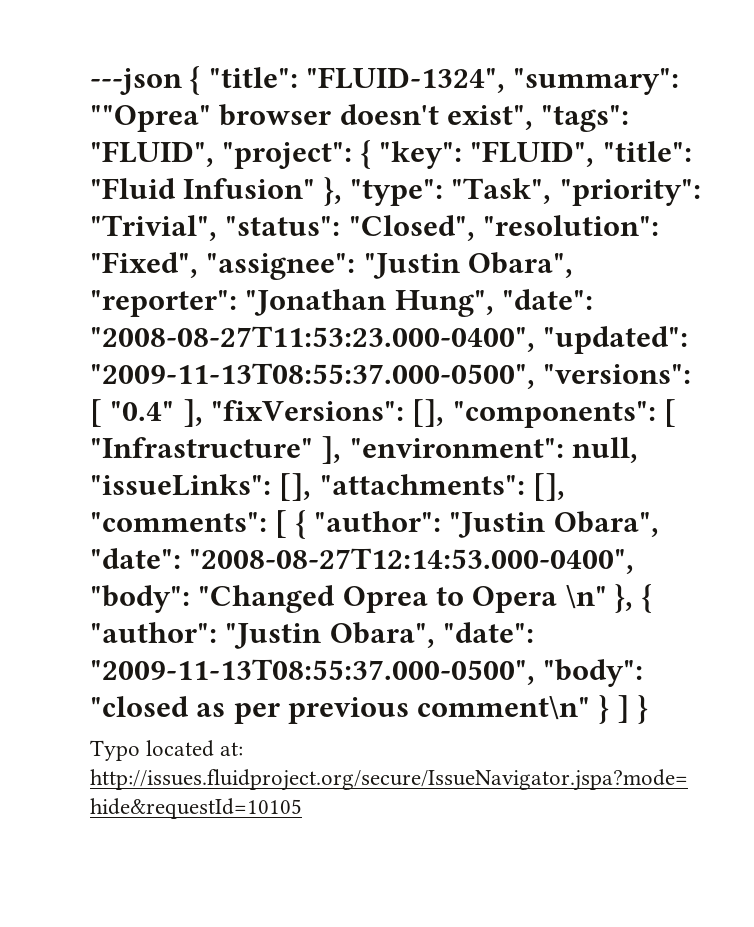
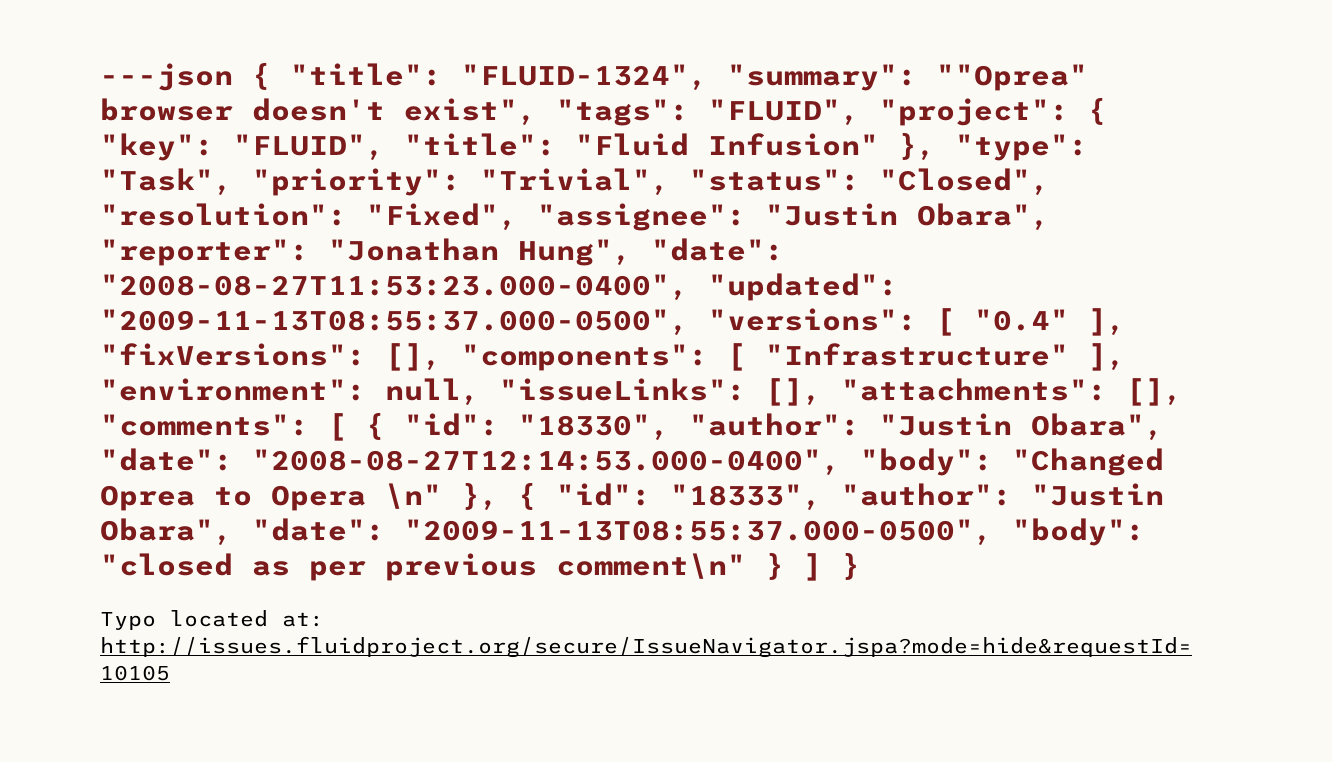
(306, 524) none -> [404,413,670,441] "id": "18330",
(652, 598) none -> [556,483,822,511] "id": "18333",

